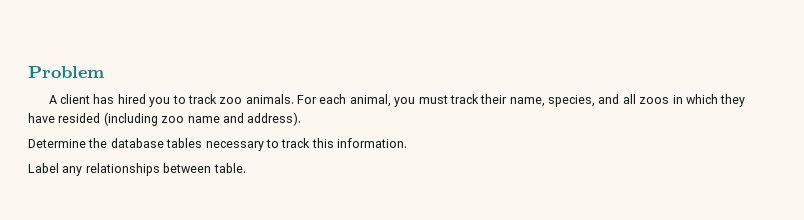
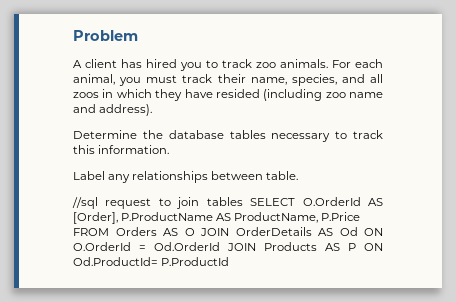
(246, 168) none -> [72,197,383,209] [73,212,361,224] [73,227,383,236] [73,242,383,251] [73,257,230,266] // //sql request to join tables SELECT O.OrderId AS [Order], P.ProductName AS ProductName, P.Price FROM Orders AS O JOIN OrderDetails AS Od ON O.OrderId = Od.OrderId JOIN Products AS P ON Od.ProductId= P.ProductId

